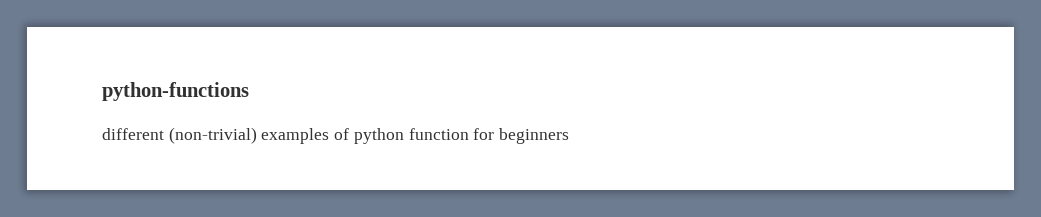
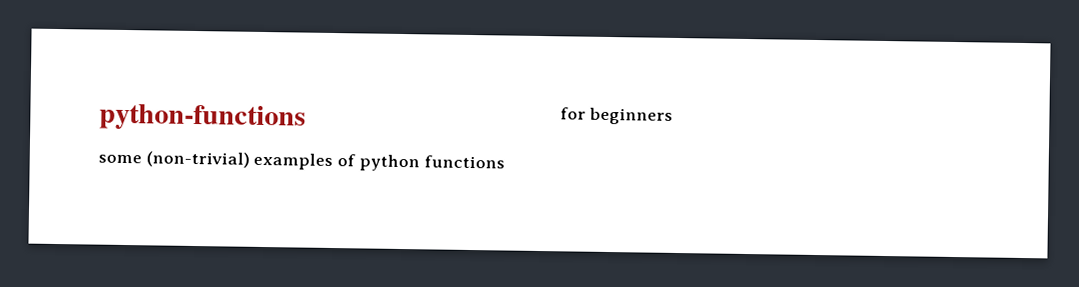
[102,128,164,140] different -> [98,154,142,164] some
[408,128,469,140] function -> [423,155,505,169] functions

